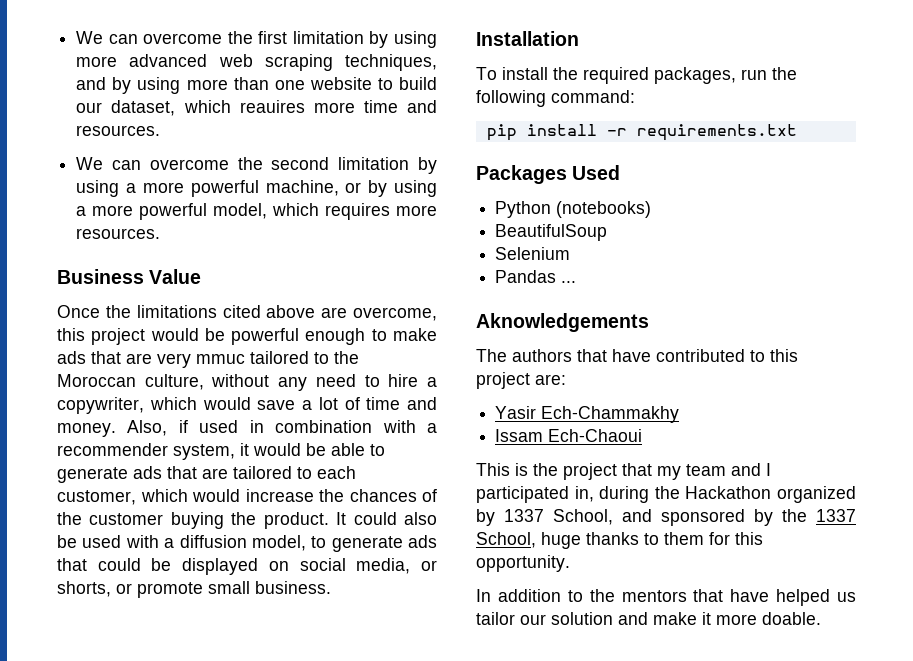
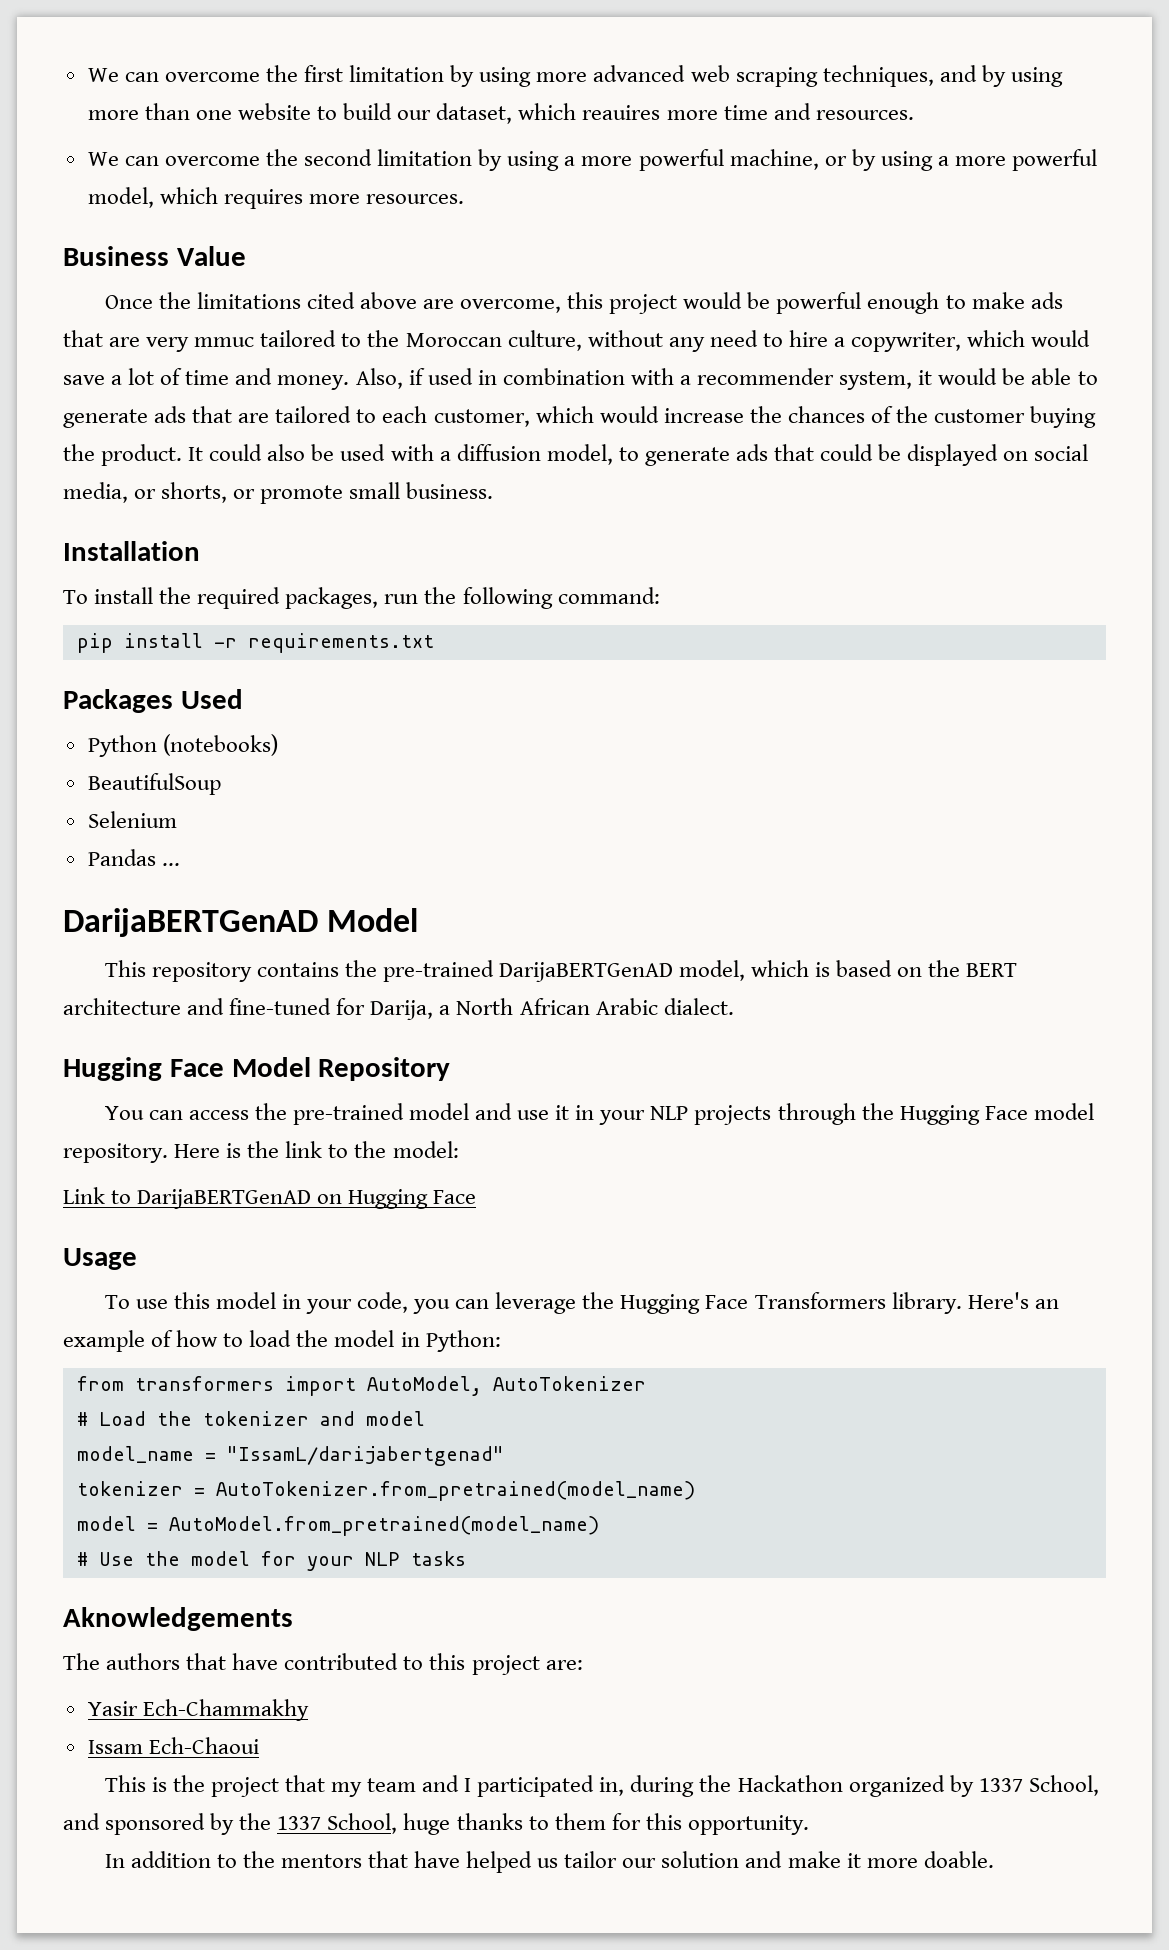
(577, 282) none -> [63,908,419,937] [104,960,1018,982] [63,998,734,1020] [63,1057,451,1081] [104,1103,1094,1125] [63,1141,459,1163] [63,1187,477,1209] [63,1248,137,1270] [104,1292,1059,1314] [63,1330,501,1352] [76,1376,646,1396] [76,1411,425,1426] [76,1446,504,1466] [76,1481,695,1501] [76,1516,599,1536] [76,1551,466,1571] // DarijaBERTGenAD Model // This repository contains the pre-trained DarijaBERTGenAD model, which is based on the BERT architecture and fine-tuned for Darija, a North African Arabic dialect. // Hugging Face Model Repository // You can access the pre-trained model and use it in your NLP projects through the Hugging Face model repository. Here is the link to the model: // Link to DarijaBERTGenAD on Hugging Face // Usage // To use this model in your code, you can leverage the Hugging Face Transformers library. Here's an example of how to load the model in Python: // from transformers import AutoModel, AutoTokenizer // # Load the tokenizer and model // model_name = "IssamL/darijabertgenad" // tokenizer = AutoTokenizer.from_pretrained(model_name) // model = AutoModel.from_pretrained(model_name) // # Use the model for your NLP tasks

